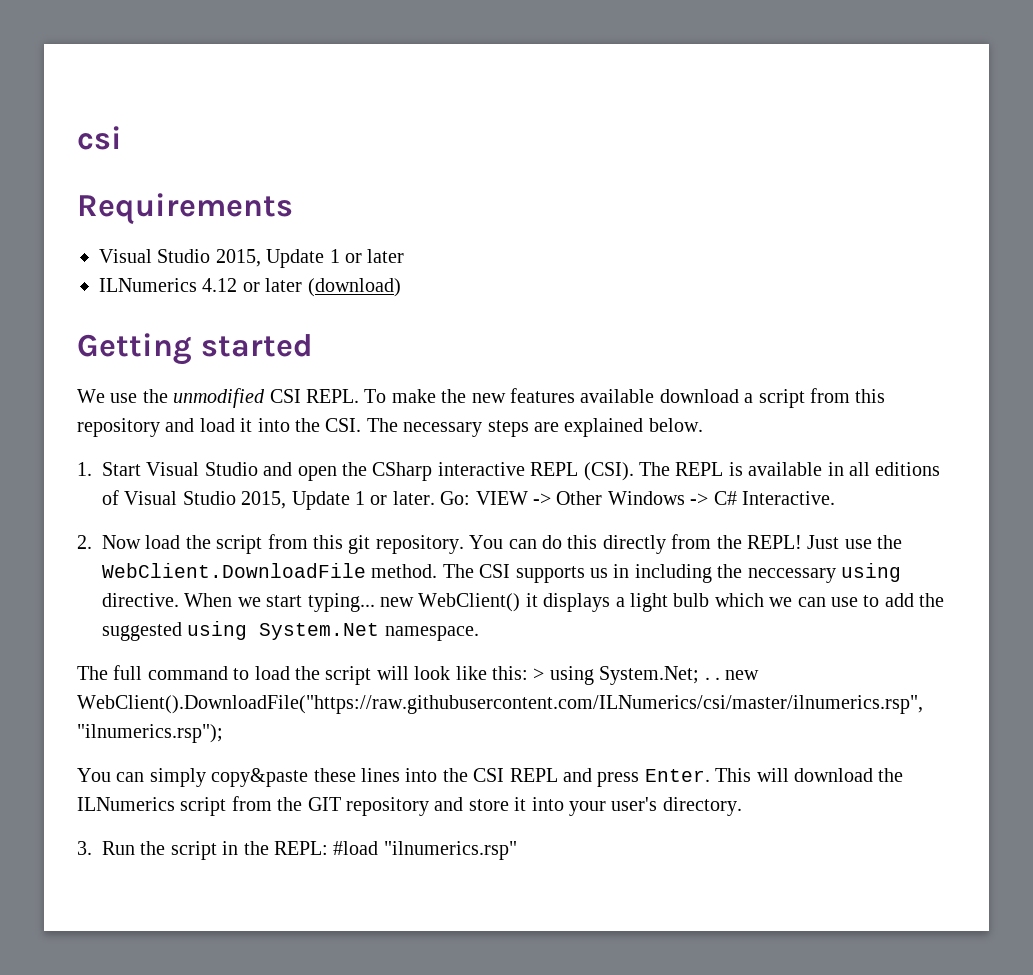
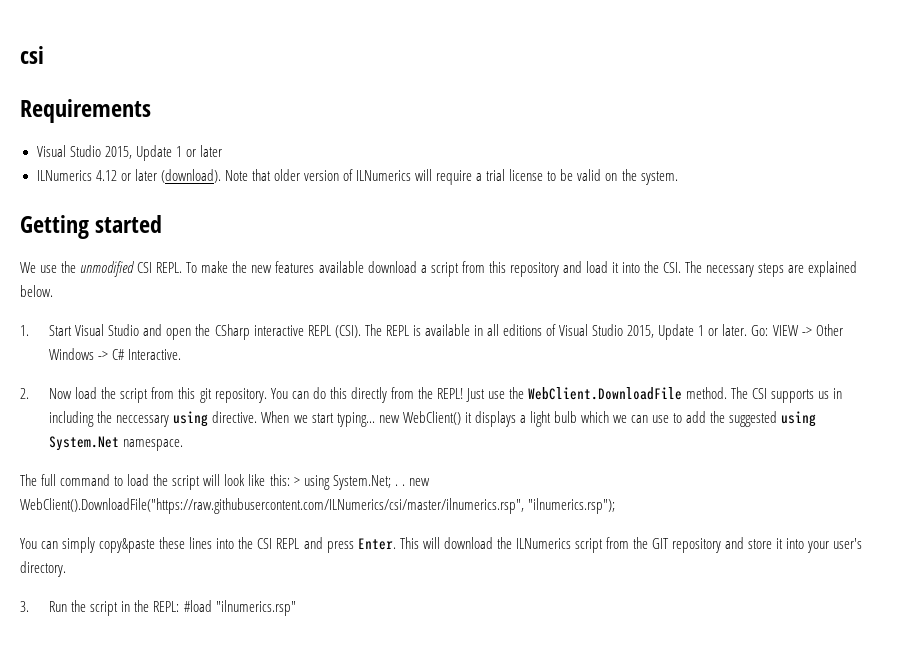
[307,278,401,297] (download) -> [160,169,678,185] (download). Note that older version of ILNumerics will require a trial license to be valid on the system.

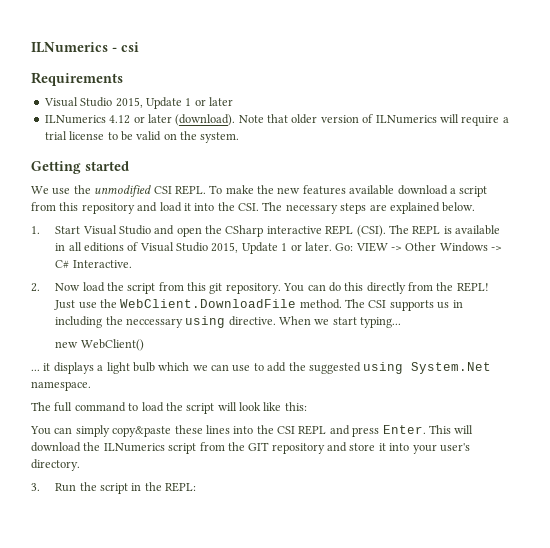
(20, 55) none -> [31,42,117,53] ILNumerics -
(375, 419) none -> (402, 322) //
(461, 418) none -> [31,369,40,371] // ...
[293,475,430,490] [20,498,616,514] > using System.Net; . . new WebClient().DownloadFile("https://raw.githubusercontent.com/ILNumerics/csi/master/ilnumerics.rsp", "ilnumerics.rsp"); -> (307, 406) none
[183,600,296,616] #load "ilnumerics.rsp" -> (197, 487) none

